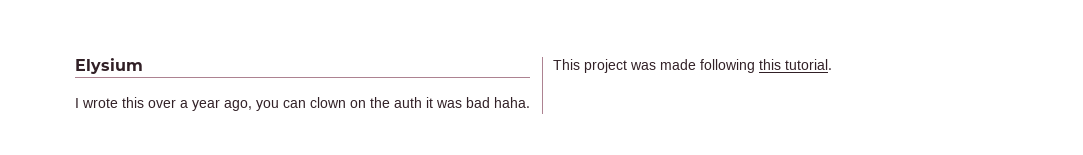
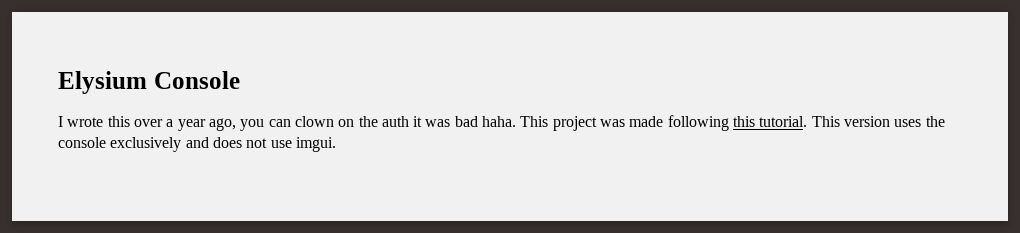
(143, 66) none -> [153,71,240,89] Console
(832, 64) none -> [811,116,945,127] [58,137,336,152] This version uses the console exclusively and does not use imgui.

